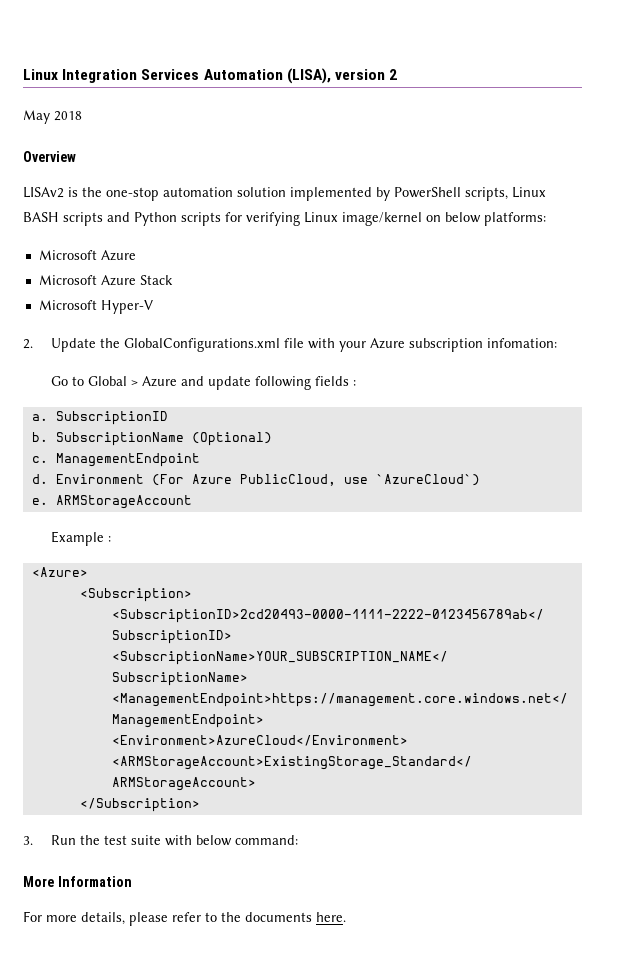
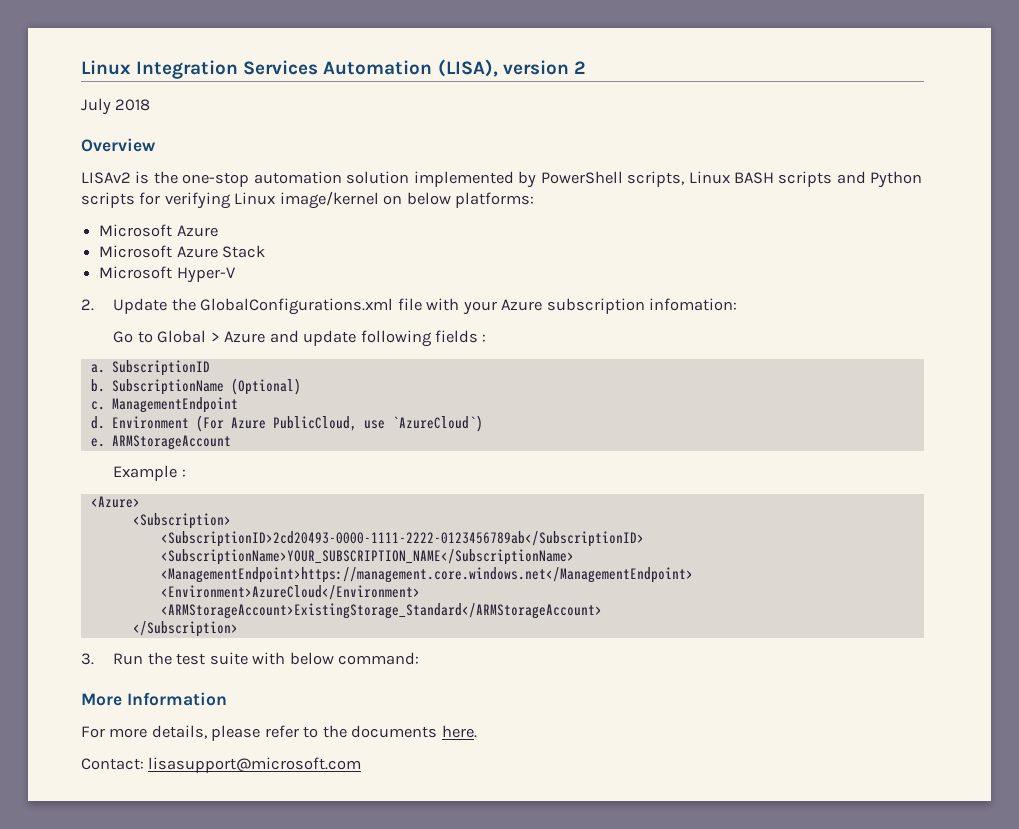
[23,110,50,124] May -> [81,98,111,115] July
(346, 917) none -> [81,757,362,773] // Contact: lisasupport@microsoft.com

